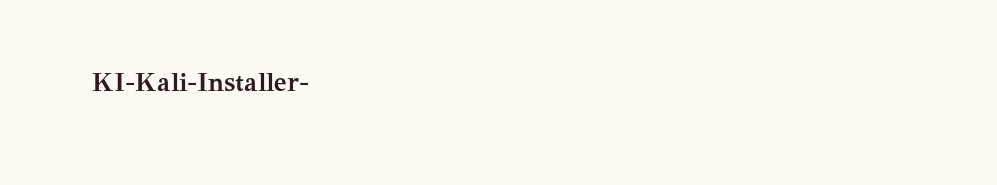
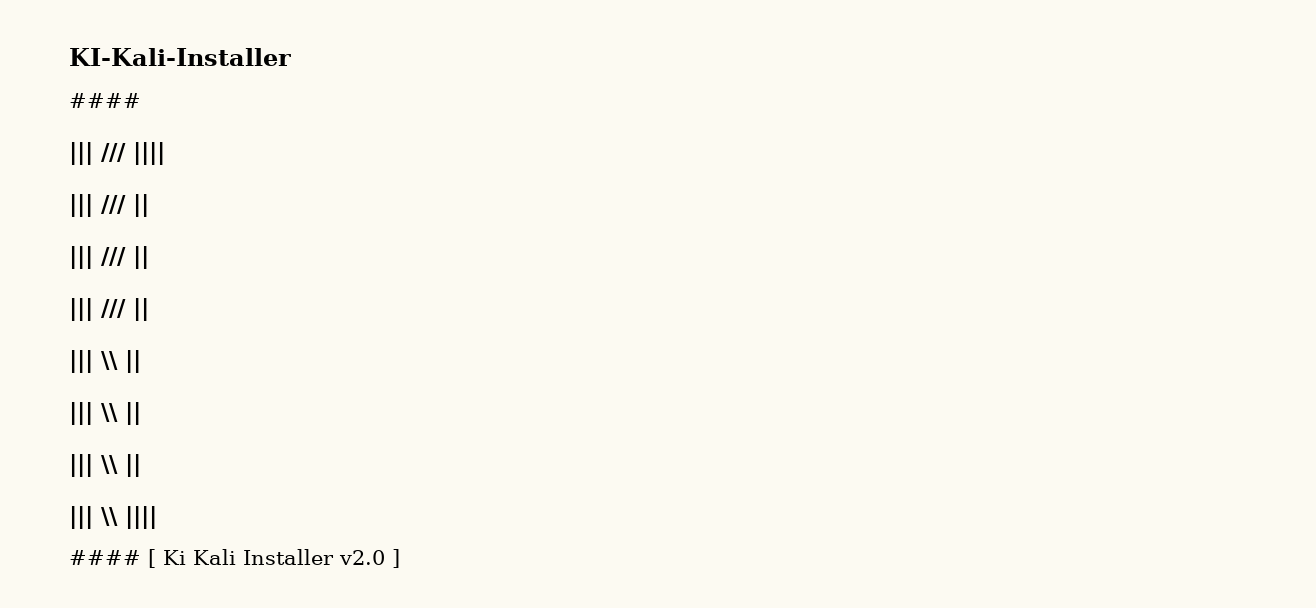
[92,73,309,92] KI-Kali-Installer- -> [69,48,291,66] [69,93,141,108] [69,142,165,165] [69,194,149,217] [69,246,149,269] [69,298,149,321] [69,350,141,373] [69,402,141,425] [69,454,141,477] [69,506,157,529] [69,549,400,568] KI-Kali-Installer // #### // ||| /// |||| // ||| /// || // ||| /// || // ||| /// || // ||| \\ || // ||| \\ || // ||| \\ || // ||| \\ |||| // #### [ Ki Kali Installer v2.0 ]

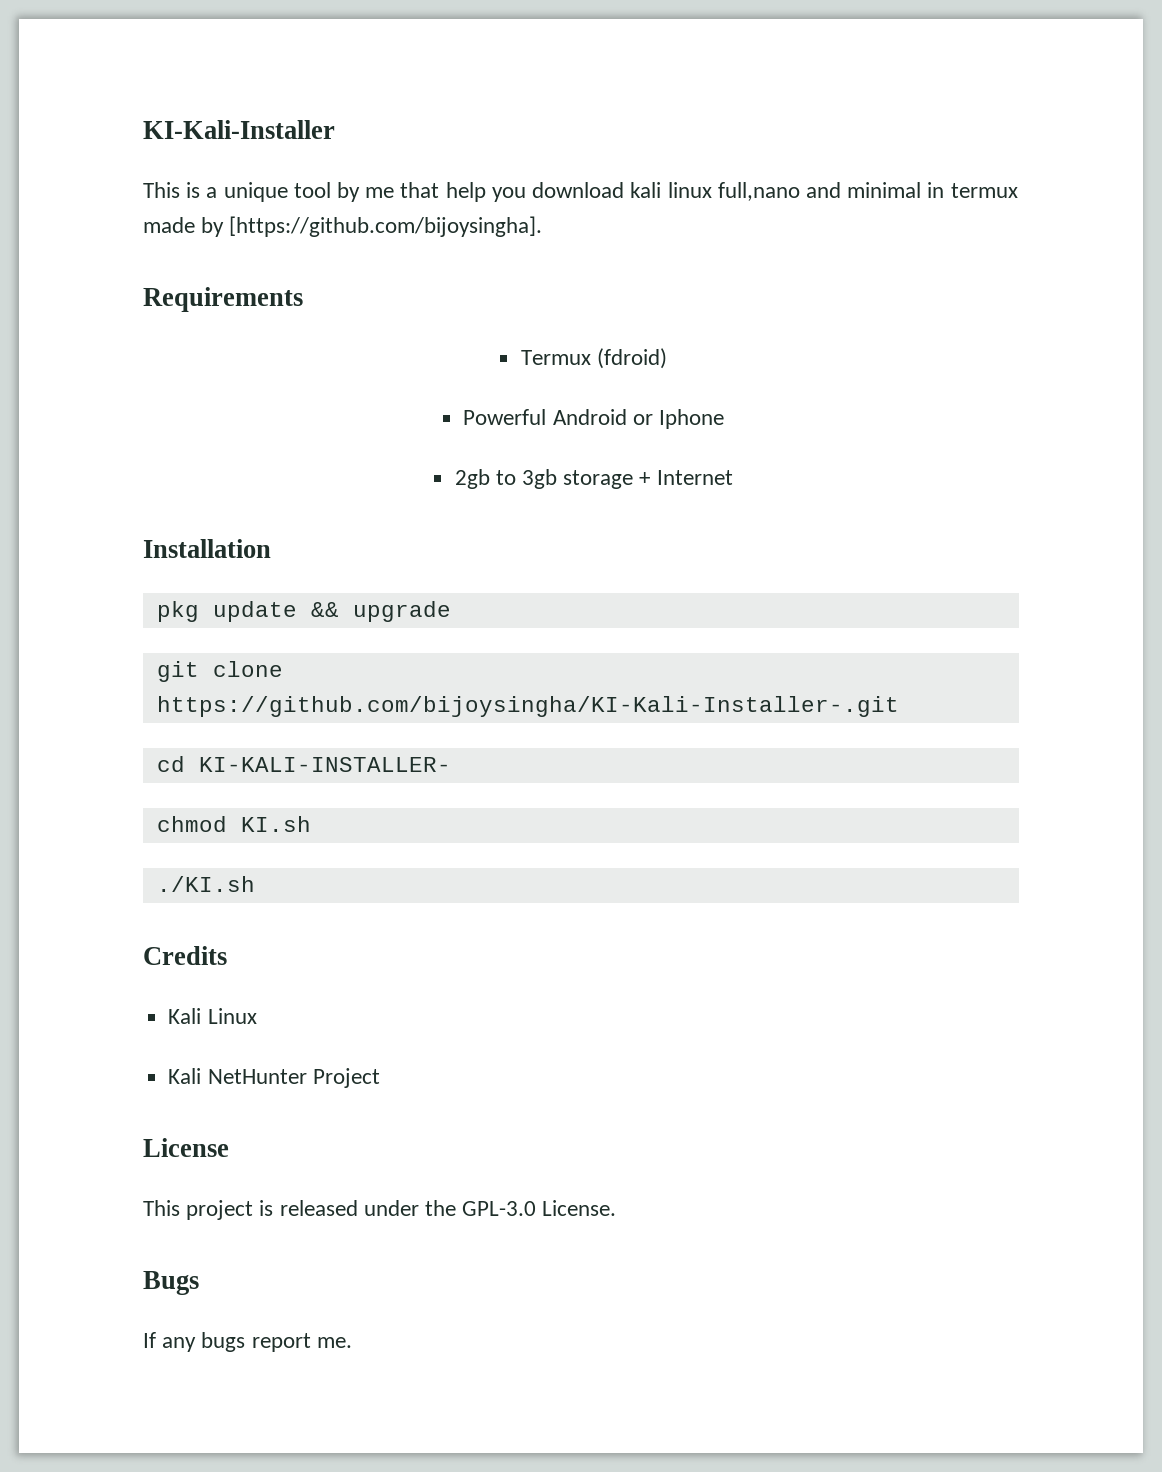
[69,93,141,108] [69,142,165,165] [69,194,149,217] [69,246,149,269] [69,298,149,321] [69,350,141,373] [69,402,141,425] [69,454,141,477] [69,506,157,529] [69,549,400,568] #### // ||| /// |||| // ||| /// || // ||| /// || // ||| /// || // ||| \\ || // ||| \\ || // ||| \\ || // ||| \\ |||| // #### [ Ki Kali Installer v2.0 ] -> [143,182,1018,202] [143,216,543,237] [143,287,303,312] [520,348,667,369] [463,409,724,429] [454,469,733,489] [143,539,271,558] [156,601,451,622] [156,661,283,682] [156,696,899,717] [156,756,451,772] [156,816,311,832] [156,876,255,892] [143,946,227,965] [168,1008,257,1024] [168,1068,380,1088] [143,1138,229,1157] [143,1200,617,1220] [143,1271,199,1295] [143,1332,352,1352] This is a unique tool by me that help you download kali linux full,nano and minimal in termux made by [https://github.com/bijoysingha]. // Requirements // Termux (fdroid) // Powerful Android or Iphone // 2gb to 3gb storage + Internet // Installation // pkg update && upgrade // git clone https://github.com/bijoysingha/KI-Kali-Installer-.git // cd KI-KALI-INSTALLER- // chmod KI.sh // ./KI.sh // Credits // Kali Linux // Kali NetHunter Project // License // This project is released under the GPL-3.0 License. // Bugs // If any bugs report me.

